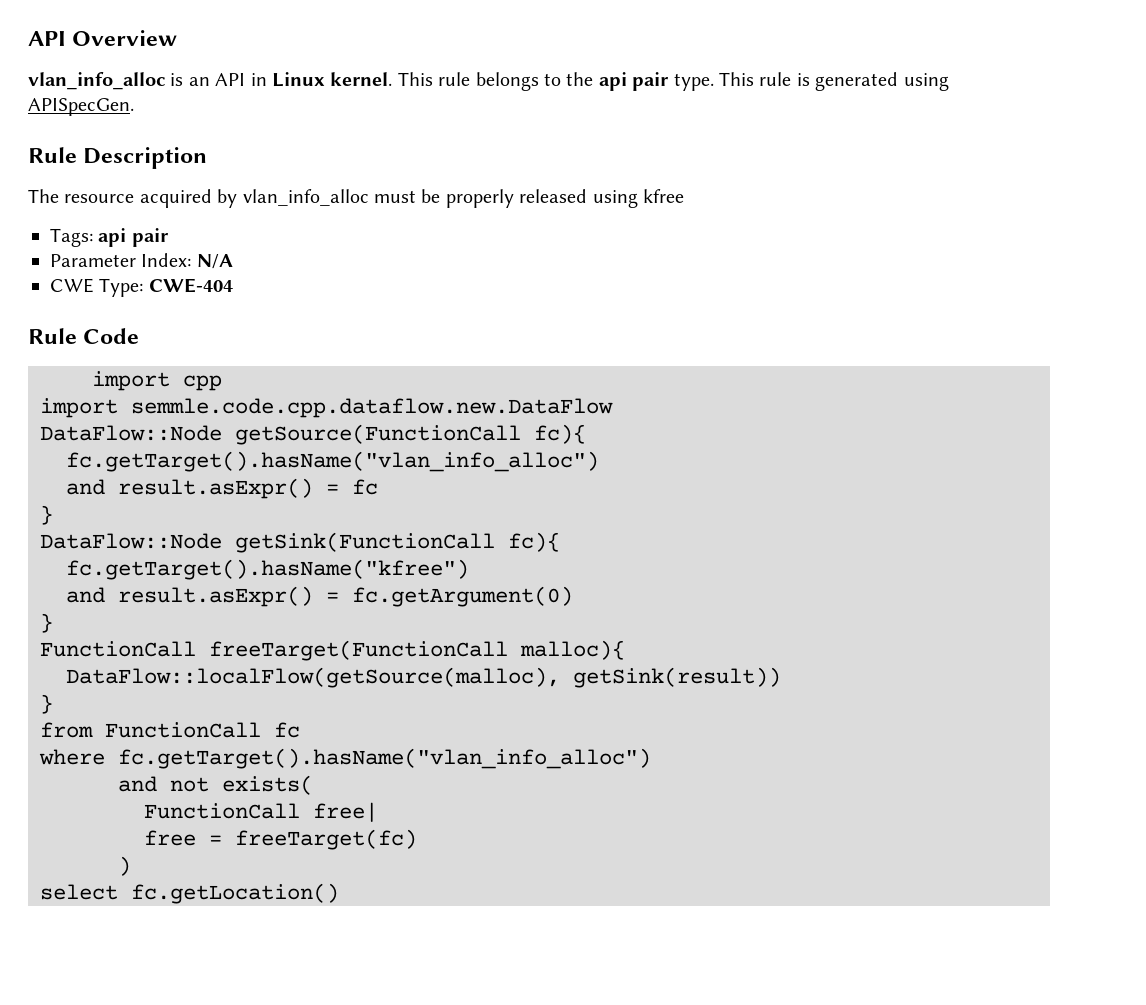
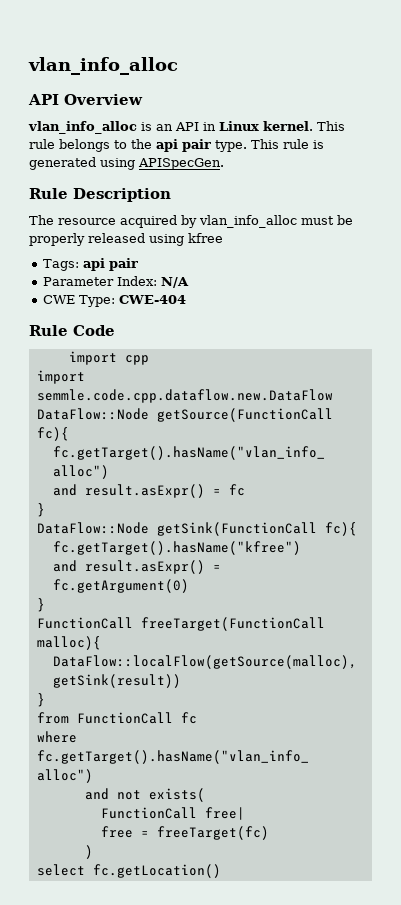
(28, 38) none -> [28,57,178,75] vlan_info_alloc //

